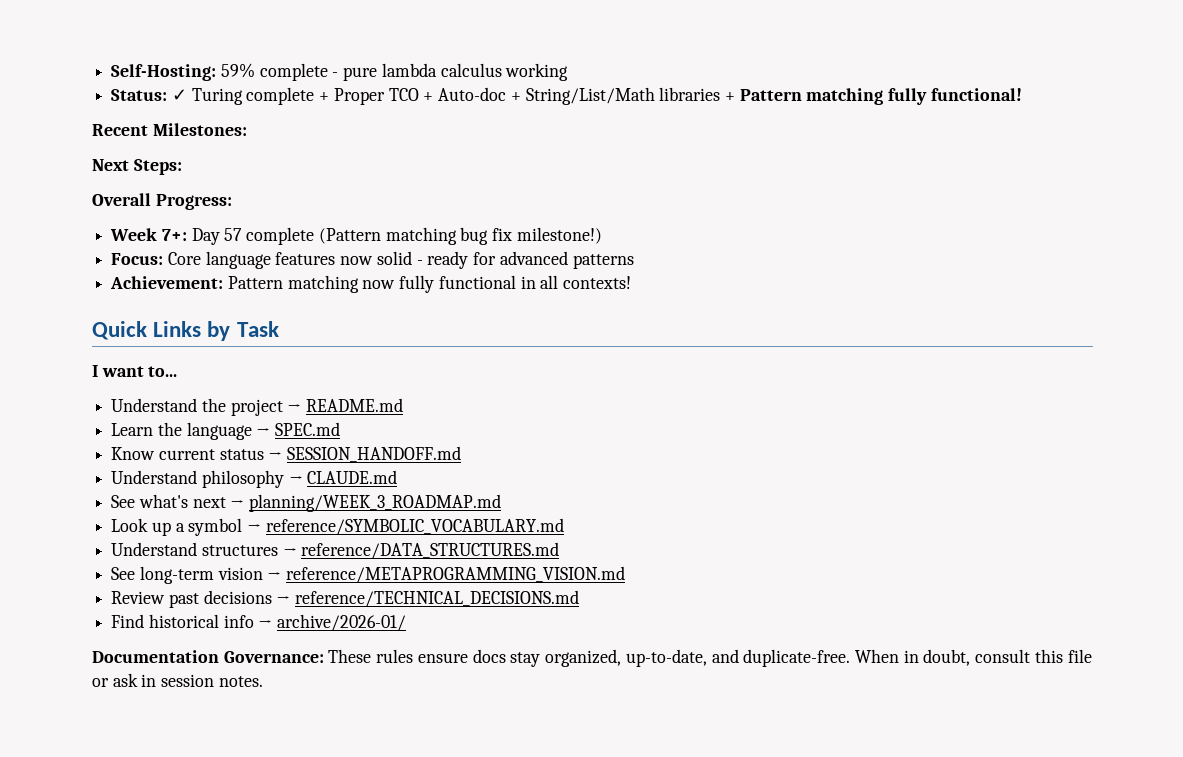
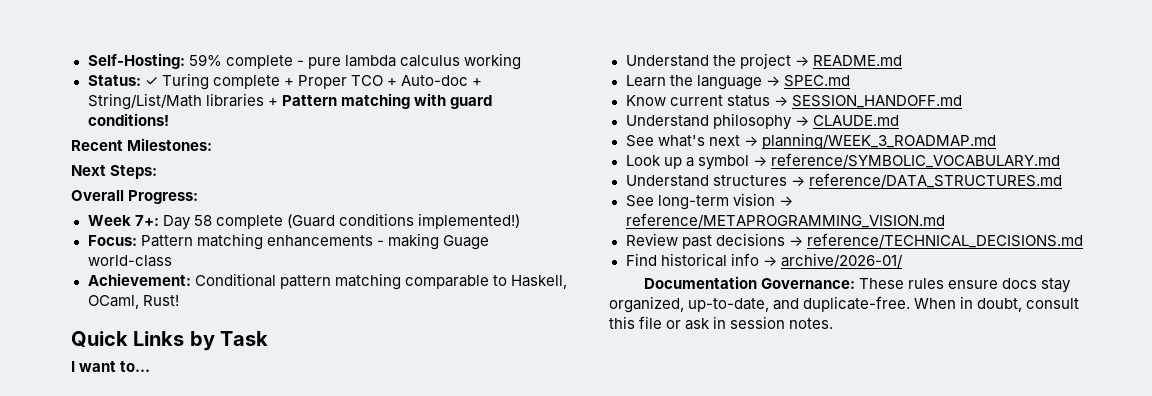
[888,88,1022,105] fully functional! -> [413,93,492,109] [87,113,169,126] with guard conditions!
[224,227,602,245] [111,251,634,269] [110,275,632,293] 57 complete (Pattern matching bug fix milestone!) // Focus: Core language features now solid - ready for advanced patterns // Achievement: Pattern matching now fully functional in all contexts! -> [193,213,520,229] [87,233,489,250] [87,255,172,267] [87,273,567,290] [87,295,179,309] 58 complete (Guard conditions implemented!) // Focus: Pattern matching enhancements - making Guage world-class // Achievement: Conditional pattern matching comparable to Haskell, OCaml, Rust!

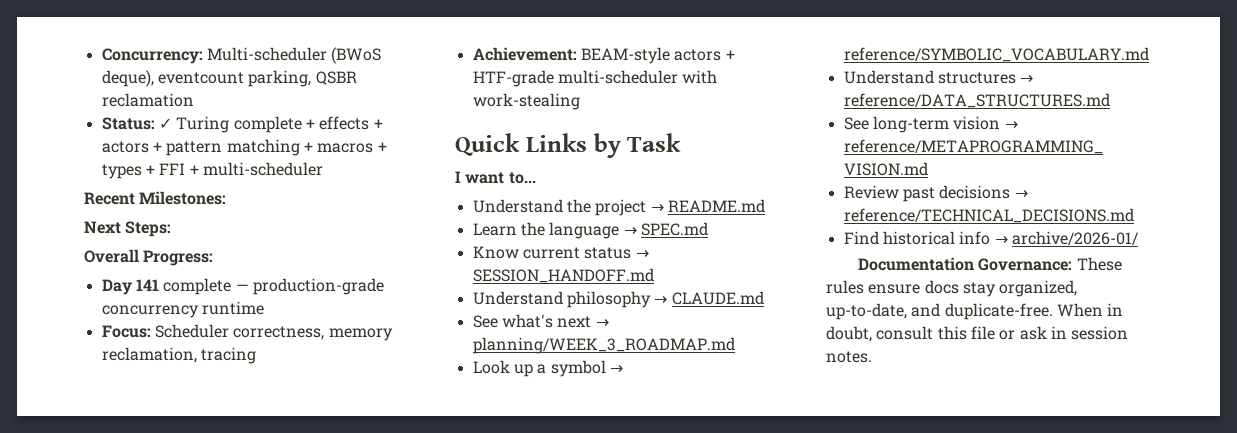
[87,53,521,70] Self-Hosting: 59% complete - pure lambda calculus working -> [101,47,382,64] [101,70,357,87] [101,93,194,107] Concurrency: Multi-scheduler (BWoS deque), eventcount parking, QSBR reclamation
[297,75,482,89] [87,93,492,110] [87,113,169,126] Proper TCO + Auto-doc + String/List/Math libraries + Pattern matching with guard conditions! -> [319,116,383,130] [101,139,387,156] [101,162,323,179] effects + actors + pattern matching + macros + types + FFI + multi-scheduler
[87,213,520,230] [87,233,489,250] [87,255,172,267] [87,273,567,290] [87,295,179,309] Week 7+: Day 58 complete (Guard conditions implemented!) // Focus: Pattern matching enhancements - making Guage world-class // Achievement: Conditional pattern matching comparable to Haskell, OCaml, Rust! -> [101,278,384,295] [101,301,264,318] [101,324,393,341] [101,347,256,364] [472,47,735,64] [472,70,718,87] [472,93,580,110] Day 141 complete — production-grade concurrency runtime // Focus: Scheduler correctness, memory reclamation, tracing // Achievement: BEAM-style actors + HTF-grade multi-scheduler with work-stealing

